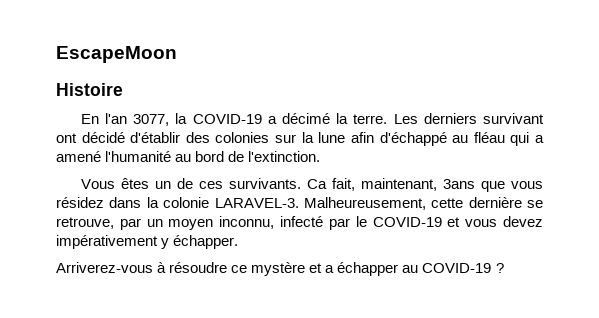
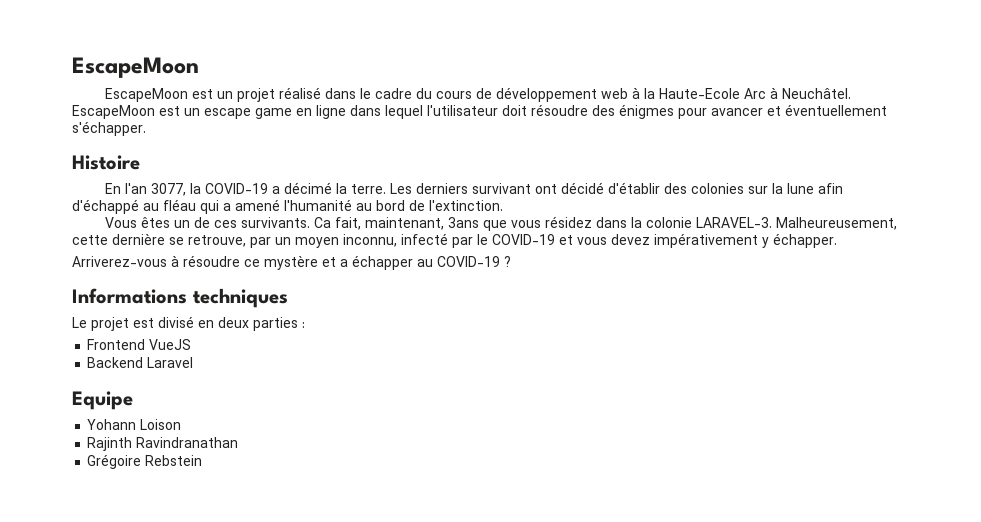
[56,46,177,63] EscapeMoon -> [72,57,199,78] [105,87,852,102] [72,104,887,119] [72,121,146,136] EscapeMoon // EscapeMoon est un projet réalisé dans le cadre du cours de développement web à la Haute-Ecole Arc à Neuchâtel. EscapeMoon est un escape game en ligne dans lequel l'utilisateur doit résoudre des énigmes pour avancer et éventuellement s'échapper.
(504, 268) none -> [72,288,288,308] [72,316,305,331] [87,339,192,350] [87,357,194,368] [72,391,133,410] [87,419,182,430] [87,437,239,451] [87,454,203,469] // Informations techniques // Le projet est divisé en deux parties : // Frontend VueJS // Backend Laravel // Equipe // Yohann Loison // Rajinth Ravindranathan // Grégoire Rebstein

